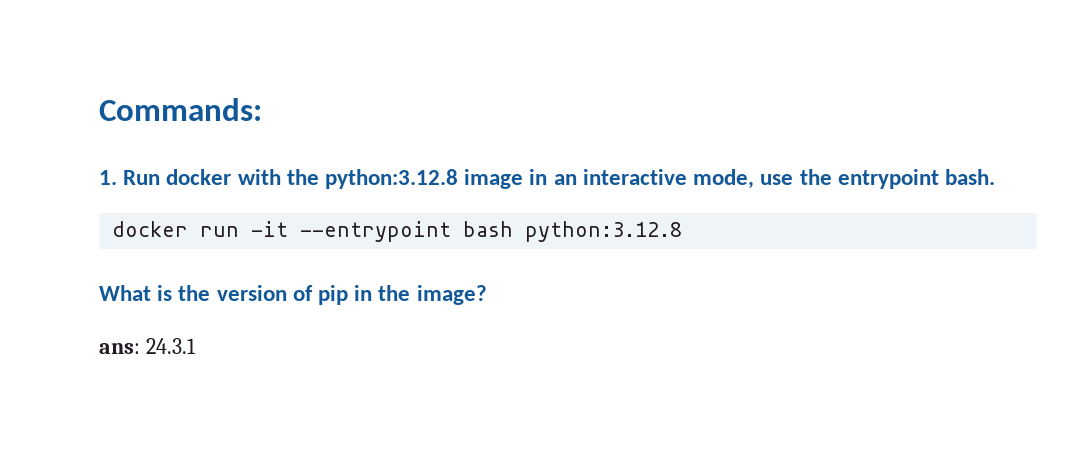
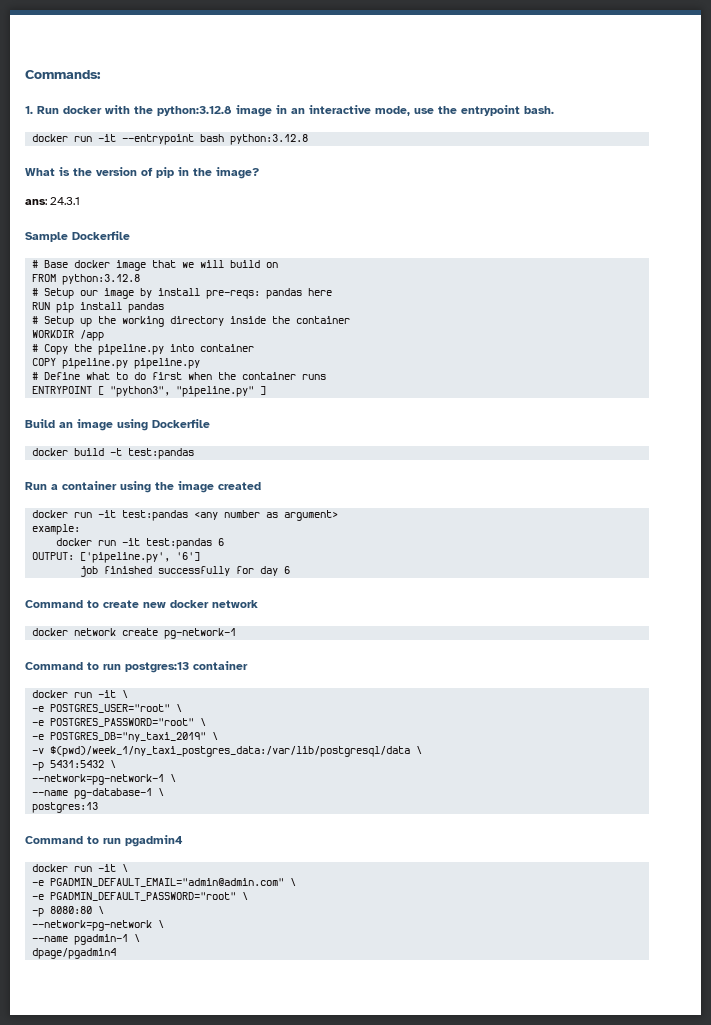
(196, 346) none -> [25,231,130,242] [32,260,279,271] [32,274,141,285] [32,288,333,299] [32,302,165,313] [32,316,351,327] [32,330,105,341] [32,344,255,355] [32,358,201,369] [32,372,327,380] [32,386,267,397] [25,419,210,431] [32,448,195,459] [25,481,261,493] [32,510,339,521] [32,524,81,535] [56,538,225,549] [32,552,201,563] [80,566,291,577] [25,600,258,608] [32,628,237,639] [25,661,248,673] [32,690,129,698] [32,704,183,713] [32,718,207,727] [32,732,219,742] [32,746,423,757] [32,760,117,771] [32,774,177,785] [32,788,165,799] [32,802,99,813] [25,835,183,847] [32,864,129,872] [32,878,297,887] [32,892,249,901] [32,906,105,917] [32,920,165,931] [32,934,141,945] [32,948,117,959] // Sample Dockerfile // # Base docker image that we will build on // FROM python:3.12.8 // # Setup our image by install pre-reqs: pandas here // RUN pip install pandas // # Setup up the working directory inside the container // WORKDIR /app // # Copy the pipeline.py into container // COPY pipeline.py pipeline.py // # Define what to do first when the container runs // ENTRYPOINT [ "python3", "pipeline.py" ] // Build an image using Dockerfile // docker build -t test:pandas // Run a container using the image created // docker run -it test:pandas <any number as argument> // example: // docker run -it test:pandas 6 // OUTPUT: ['pipeline.py', '6'] // job finished successfully for day 6 // Command to create new docker network // docker network create pg-network-1 // Command to run postgres:13 container // docker run -it \ // -e POSTGRES_USER="root" \ // -e POSTGRES_PASSWORD="root" \ // -e POSTGRES_DB="ny_taxi_2019" \ // -v $(pwd)/week_1/ny_taxi_postgres_data:/var/lib/postgresql/data \ // -p 5431:5432 \ // --network=pg-network-1 \ // --name pg-database-1 \ // postgres:13 // Command to run pgadmin4 // docker run -it \ // -e PGADMIN_DEFAULT_EMAIL="admin@admin.com" \ // -e PGADMIN_DEFAULT_PASSWORD="root" \ // -p 8080:80 \ // --network=pg-network \ // --name pgadmin-1 \ // dpage/pgadmin4

